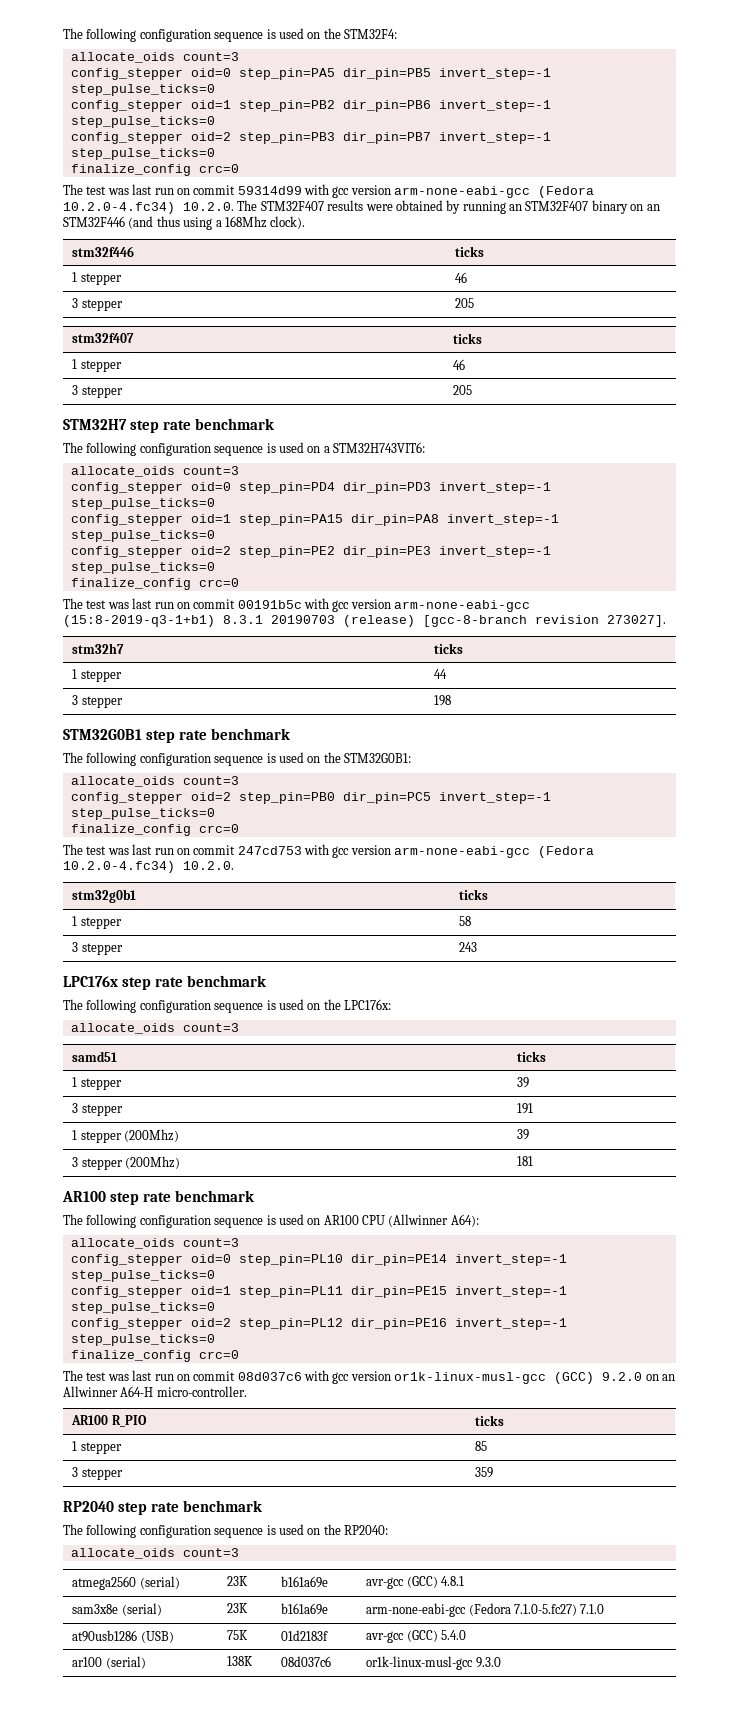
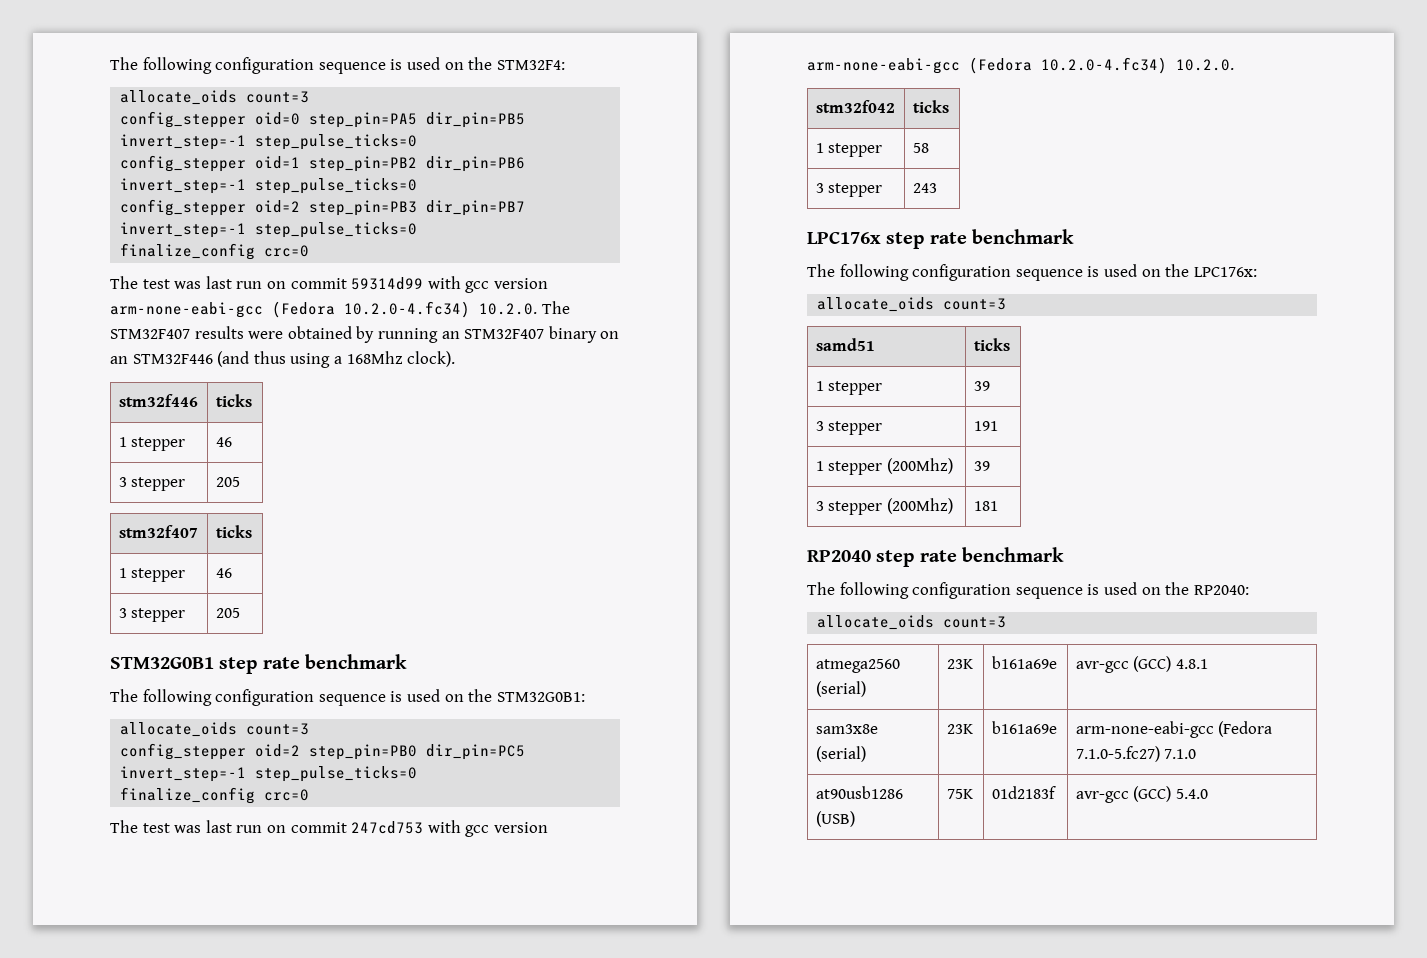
[63,418,274,433] [63,442,425,456] [70,466,239,477] [70,482,551,494] [70,498,215,510] [70,514,559,526] [70,530,215,542] [70,546,551,558] [70,562,215,574] [70,578,239,590] [63,598,531,612] [63,615,666,627] [72,643,125,654] [434,643,464,654] [72,669,122,682] [434,669,448,679] [72,695,123,708] [434,695,452,706] // STM32H7 step rate benchmark // The following configuration sequence is used on a STM32H743VIT6: // allocate_oids count=3 // config_stepper oid=0 step_pin=PD4 dir_pin=PD3 invert_step=-1 step_pulse_ticks=0 // config_stepper oid=1 step_pin=PA15 dir_pin=PA8 invert_step=-1 step_pulse_ticks=0 // config_stepper oid=2 step_pin=PE2 dir_pin=PE3 invert_step=-1 step_pulse_ticks=0 // finalize_config crc=0 // The test was last run on commit 00191b5c with gcc version arm-none-eabi-gcc (15:8-2019-q3-1+b1) 8.3.1 20190703 (release) [gcc-8-branch revision 273027]. // stm32h7 | ticks // 1 stepper | 44 // 3 stepper | 198 -> (240, 613) none
[72,889,137,903] stm32g0b1 -> [815,100,895,113] stm32f042
[62,1190,254,1205] [63,1214,479,1228] [70,1238,239,1249] [70,1254,567,1266] [70,1270,215,1282] [70,1286,567,1298] [70,1302,215,1314] [70,1318,567,1330] [70,1334,215,1346] [70,1350,239,1362] [63,1370,675,1384] [63,1386,247,1397] [71,1415,147,1427] [475,1415,505,1426] [72,1441,122,1454] [475,1441,488,1451] [72,1467,123,1480] [475,1467,494,1478] // AR100 step rate benchmark // The following configuration sequence is used on AR100 CPU (Allwinner A64): // allocate_oids count=3 // config_stepper oid=0 step_pin=PL10 dir_pin=PE14 invert_step=-1 step_pulse_ticks=0 // config_stepper oid=1 step_pin=PL11 dir_pin=PE15 invert_step=-1 step_pulse_ticks=0 // config_stepper oid=2 step_pin=PL12 dir_pin=PE16 invert_step=-1 step_pulse_ticks=0 // finalize_config crc=0 // The test was last run on commit 08d037c6 with gcc version or1k-linux-musl-gcc (GCC) 9.2.0 on an Allwinner A64-H micro-controller. // AR100 R_PIO | ticks // 1 stepper | 85 // 3 stepper | 359 -> (998, 506) none
[72,1656,146,1669] [227,1656,254,1666] [281,1656,332,1667] [366,1656,501,1670] // ar100 (serial) | 138K | 08d037c6 | or1k-linux-musl-gcc 9.3.0 -> (1209, 794) none

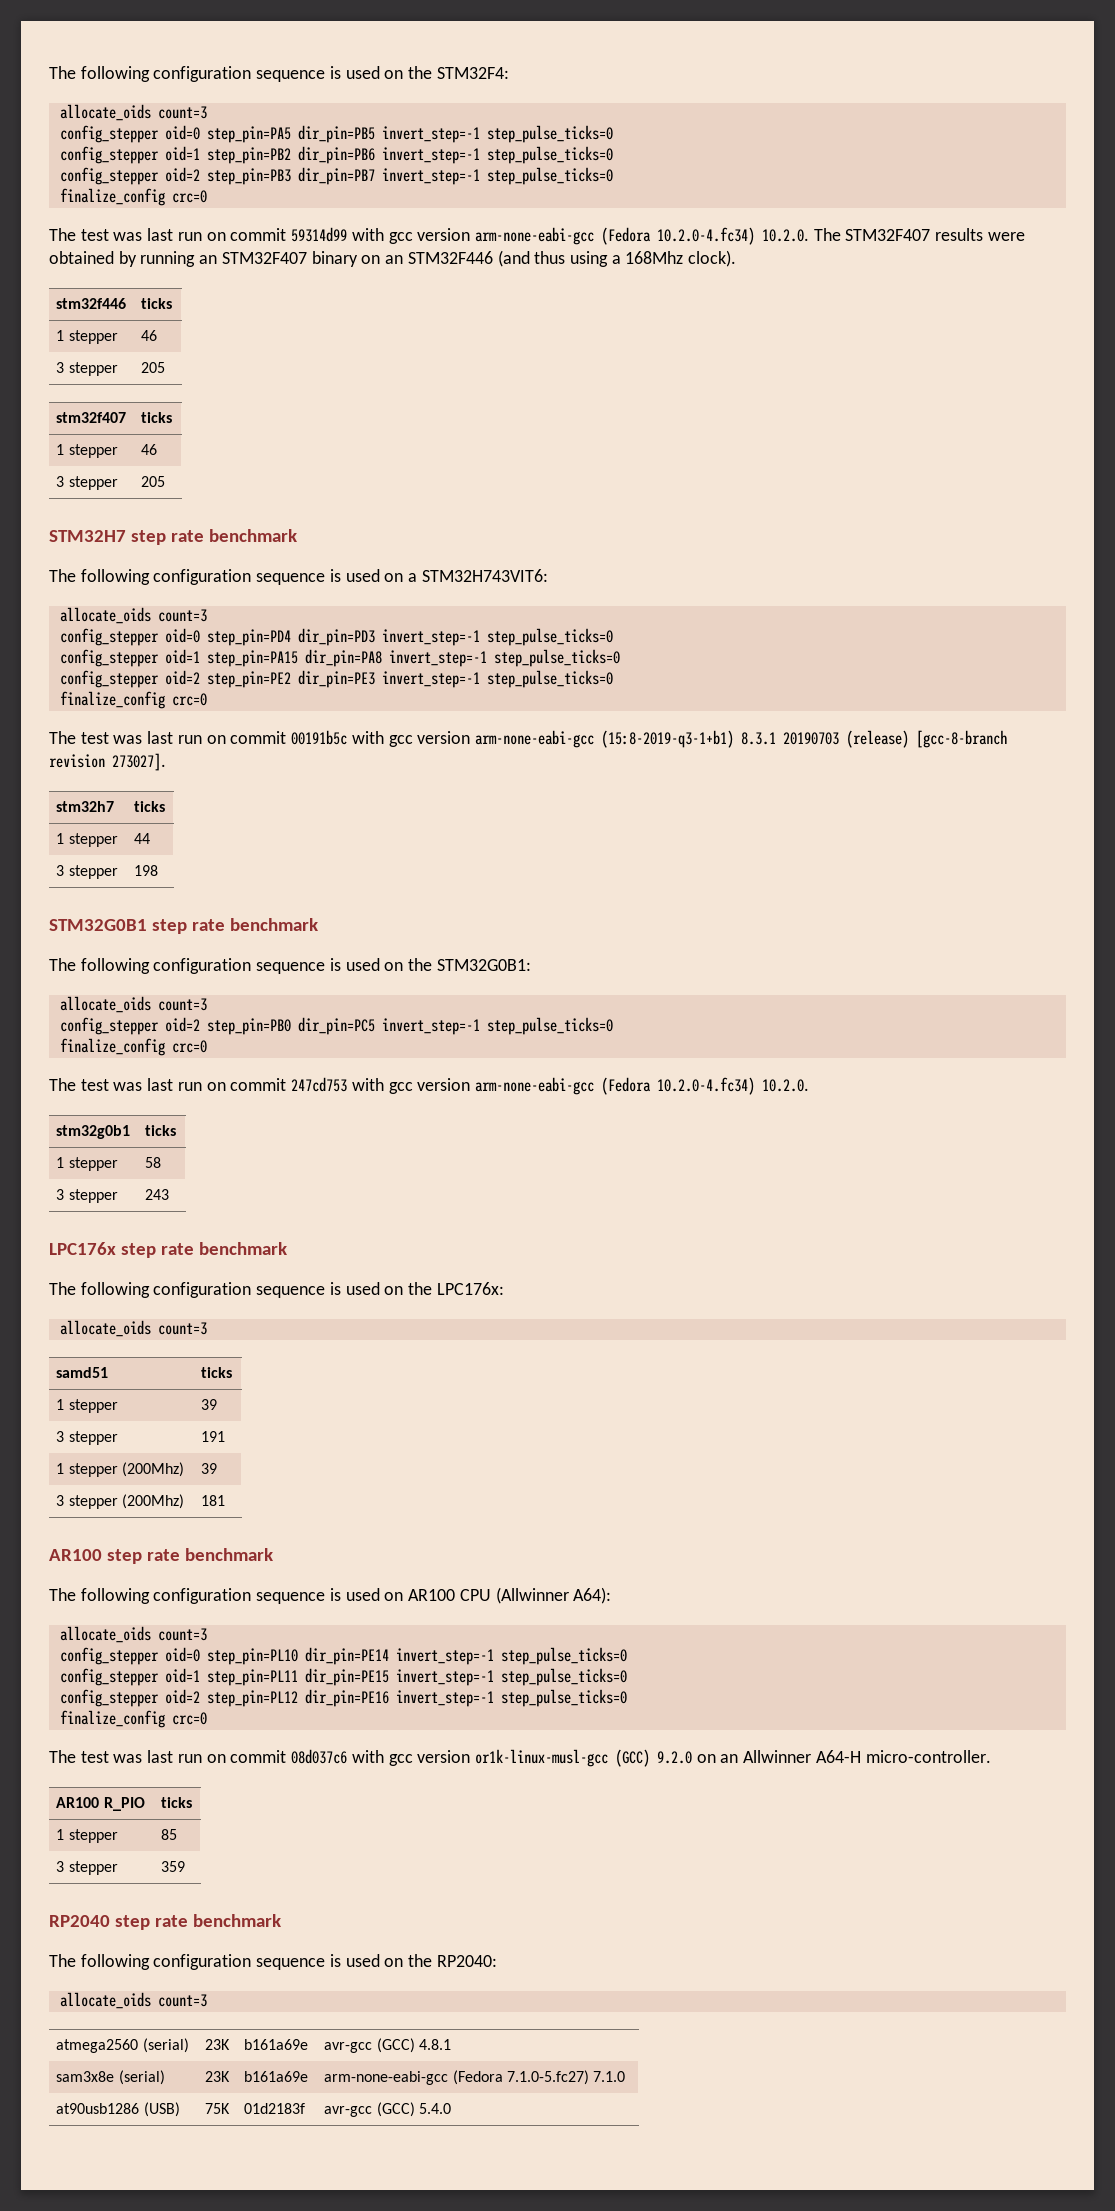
(240, 613) none -> [49,529,297,545] [49,569,548,585] [59,607,207,624] [59,628,613,646] [59,649,620,667] [59,670,613,688] [59,691,207,709] [49,730,1007,748] [49,753,166,771] [56,801,115,812] [134,801,166,812] [56,833,118,847] [134,833,151,844] [56,865,118,879] [134,865,159,876] // STM32H7 step rate benchmark // The following configuration sequence is used on a STM32H743VIT6: // allocate_oids count=3 // config_stepper oid=0 step_pin=PD4 dir_pin=PD3 invert_step=-1 step_pulse_ticks=0 // config_stepper oid=1 step_pin=PA15 dir_pin=PA8 invert_step=-1 step_pulse_ticks=0 // config_stepper oid=2 step_pin=PE2 dir_pin=PE3 invert_step=-1 step_pulse_ticks=0 // finalize_config crc=0 // The test was last run on commit 00191b5c with gcc version arm-none-eabi-gcc (15:8-2019-q3-1+b1) 8.3.1 20190703 (release) [gcc-8-branch revision 273027]. // stm32h7 | ticks // 1 stepper | 44 // 3 stepper | 198
[815,100,895,113] stm32f042 -> [56,1125,131,1139] stm32g0b1
(998, 506) none -> [49,1548,273,1564] [49,1587,612,1604] [59,1626,207,1643] [59,1647,627,1665] [59,1668,627,1686] [59,1689,627,1707] [59,1710,207,1728] [49,1749,991,1767] [56,1797,145,1811] [161,1797,193,1808] [56,1829,118,1843] [161,1829,178,1840] [56,1861,118,1875] [161,1861,186,1872] // AR100 step rate benchmark // The following configuration sequence is used on AR100 CPU (Allwinner A64): // allocate_oids count=3 // config_stepper oid=0 step_pin=PL10 dir_pin=PE14 invert_step=-1 step_pulse_ticks=0 // config_stepper oid=1 step_pin=PL11 dir_pin=PE15 invert_step=-1 step_pulse_ticks=0 // config_stepper oid=2 step_pin=PL12 dir_pin=PE16 invert_step=-1 step_pulse_ticks=0 // finalize_config crc=0 // The test was last run on commit 08d037c6 with gcc version or1k-linux-musl-gcc (GCC) 9.2.0 on an Allwinner A64-H micro-controller. // AR100 R_PIO | ticks // 1 stepper | 85 // 3 stepper | 359

